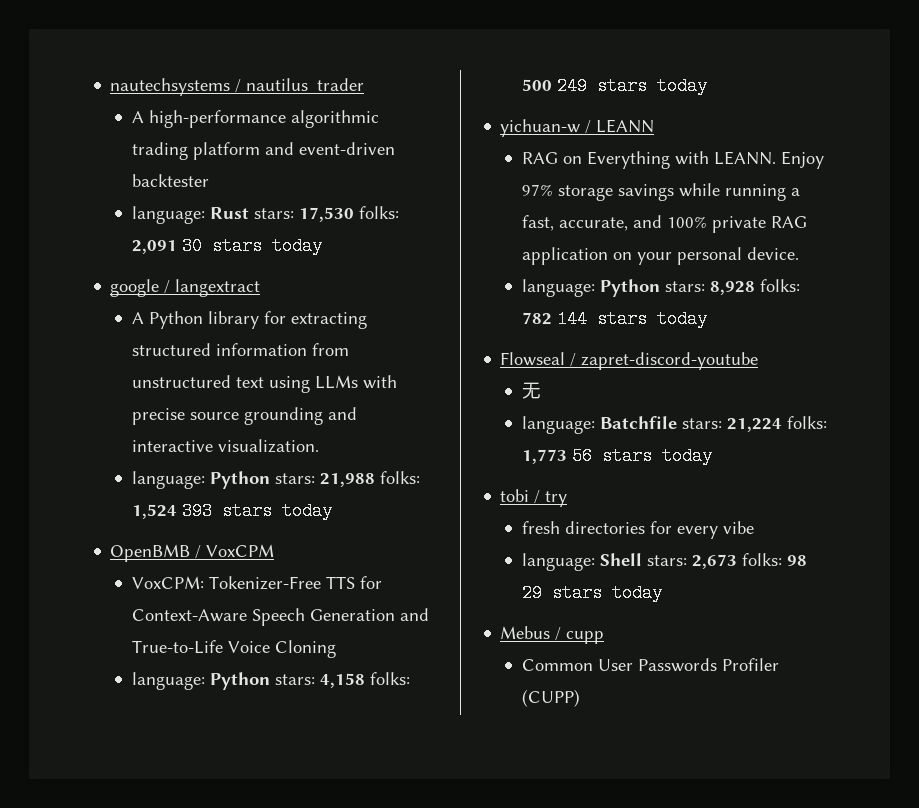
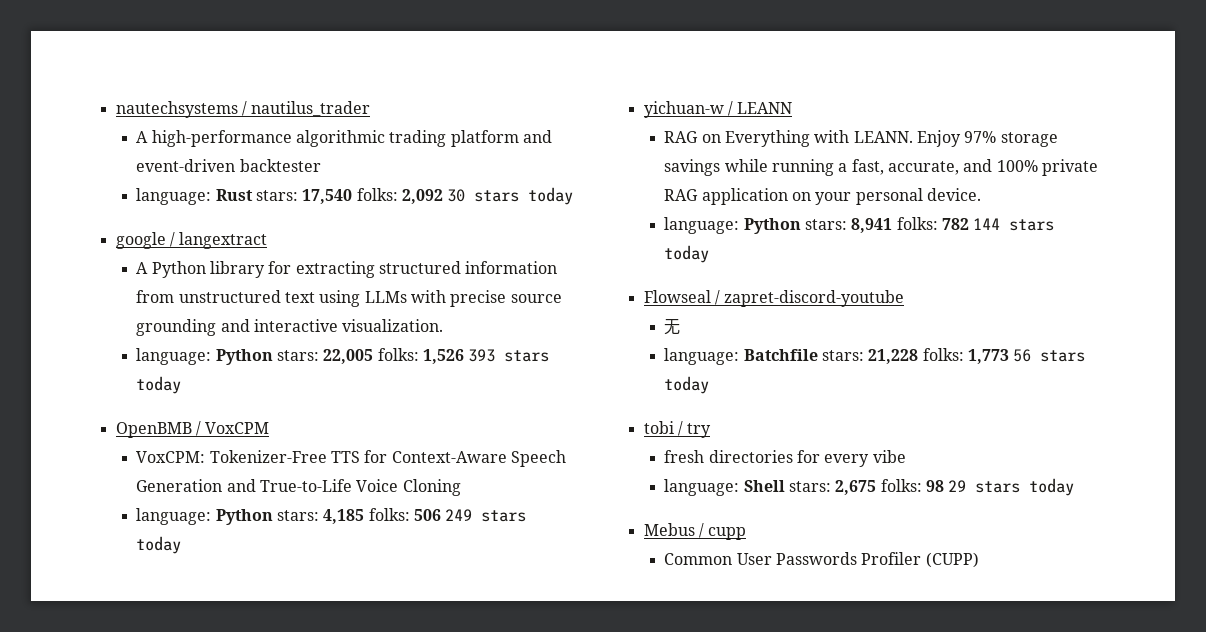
[298,206,399,222] [131,240,177,254] 17,530 folks: 2,091 -> [302,188,443,204] 17,540 folks: 2,092
[319,471,420,487] [131,504,177,519] 21,988 folks: 1,524 -> [323,348,464,364] 22,005 folks: 1,526
[319,672,410,688] [521,79,552,91] 4,158 folks: 500 -> [323,508,441,524] 4,185 folks: 506
[709,281,755,295] 8,928 -> [851,218,893,233] 8,941
[726,418,782,432] 21,224 -> [868,349,919,364] 21,228
[691,554,737,569] 2,673 -> [835,480,877,495] 2,675

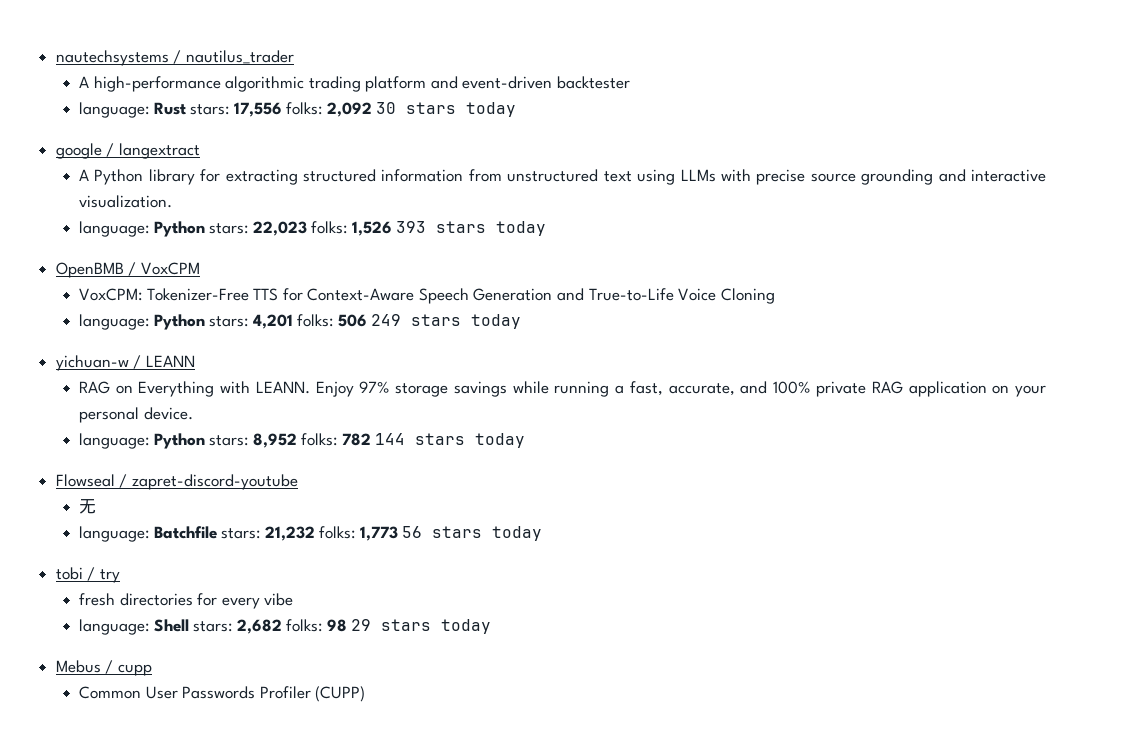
[302,189,353,204] 17,540 -> [233,102,282,117] 17,556
[323,349,374,364] 22,005 -> [252,221,307,236] 22,023
[323,509,365,524] 4,185 -> [252,314,293,329] 4,201
[851,218,893,233] 8,941 -> [252,433,297,448] 8,952
[868,349,919,364] 21,228 -> [264,526,315,541] 21,232
[835,480,877,495] 2,675 -> [236,619,282,634] 2,682

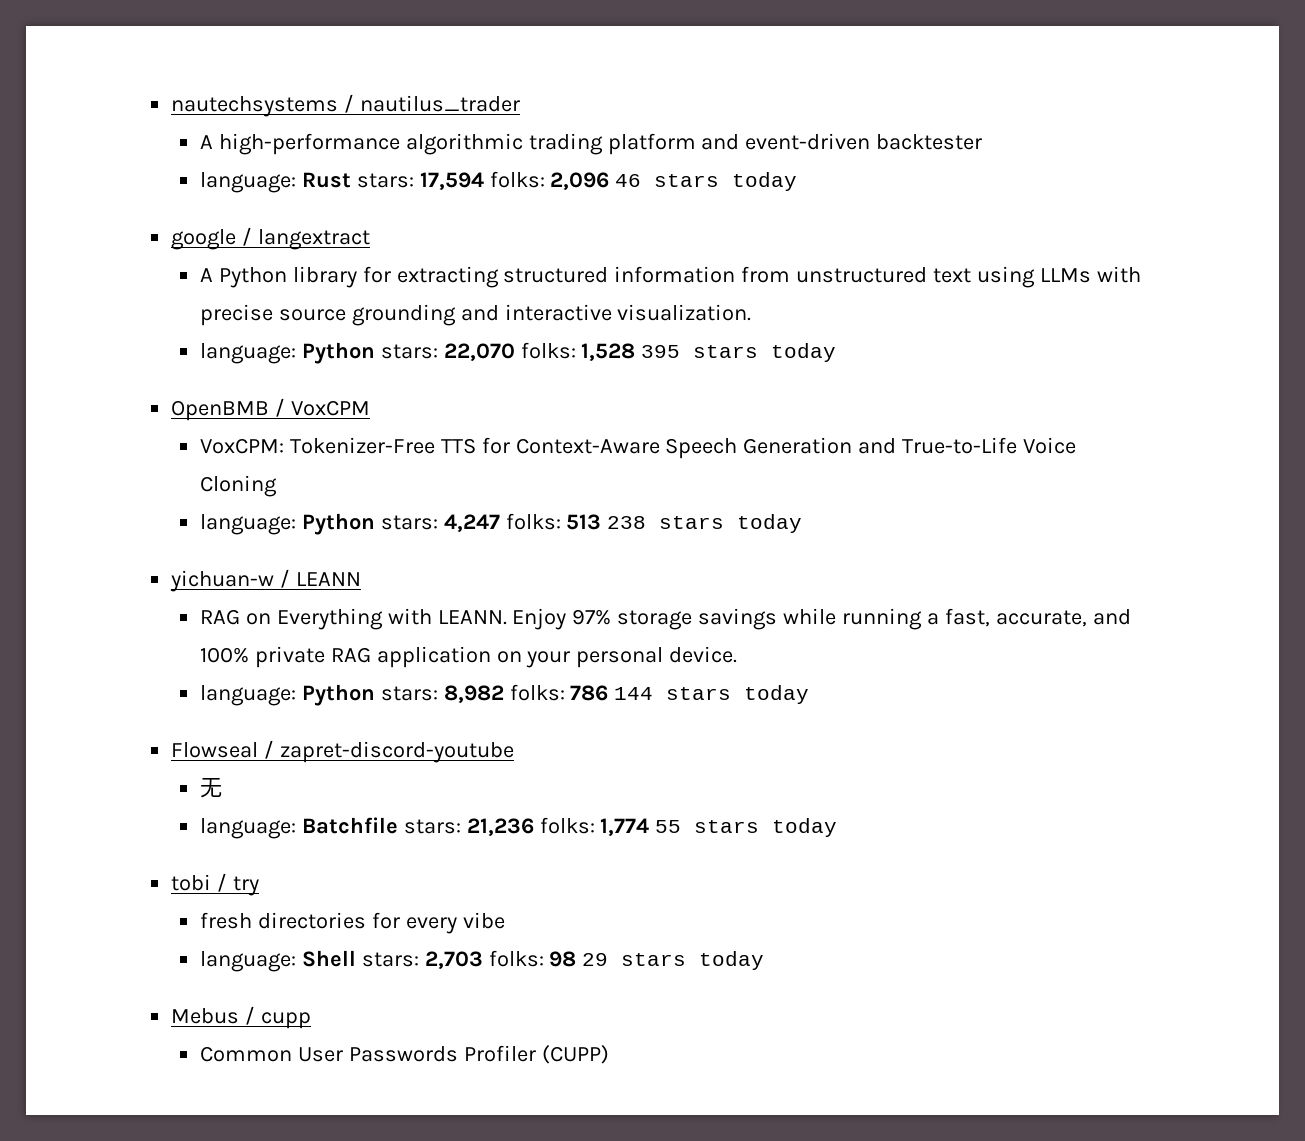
[233,102,397,117] 17,556 folks: 2,092 30 -> [419,171,642,190] 17,594 folks: 2,096 46
[252,221,427,236] 22,023 folks: 1,526 393 -> [443,342,681,361] 22,070 folks: 1,528 395
[252,314,402,329] 4,201 folks: 506 249 -> [443,513,647,532] 4,247 folks: 513 238
[252,433,371,448] 8,952 folks: 782 -> [443,684,609,703] 8,982 folks: 786
[264,526,423,541] 21,232 folks: 1,773 56 -> [466,817,682,836] 21,236 folks: 1,774 55
[236,619,282,634] 2,682 -> [424,951,483,969] 2,703

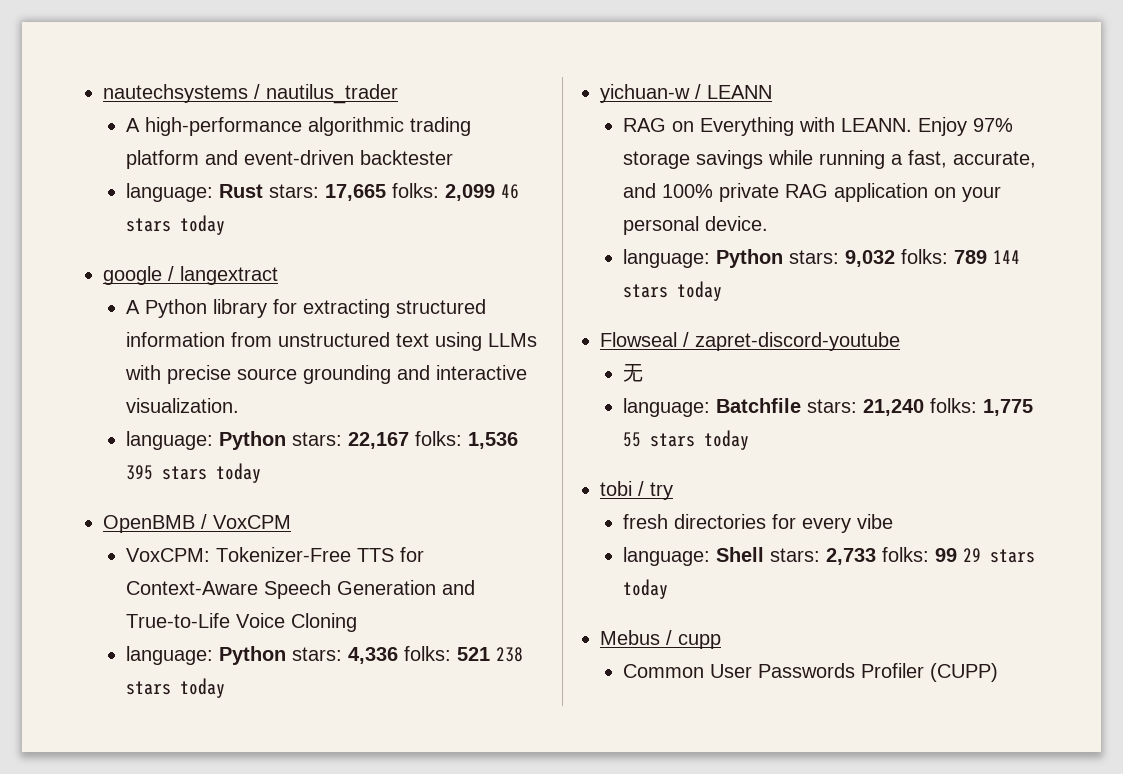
[419,171,610,190] 17,594 folks: 2,096 -> [325,183,496,201] 17,665 folks: 2,099
[443,342,636,361] 22,070 folks: 1,528 -> [348,431,519,449] 22,167 folks: 1,536
[443,513,602,532] 4,247 folks: 513 -> [348,646,491,664] 4,336 folks: 521
[443,684,609,703] 8,982 folks: 786 -> [845,249,988,267] 9,032 folks: 789
[466,817,650,836] 21,236 folks: 1,774 -> [863,398,1034,416] 21,240 folks: 1,775
[424,950,577,969] 2,703 folks: 98 -> [826,547,958,565] 2,733 folks: 99

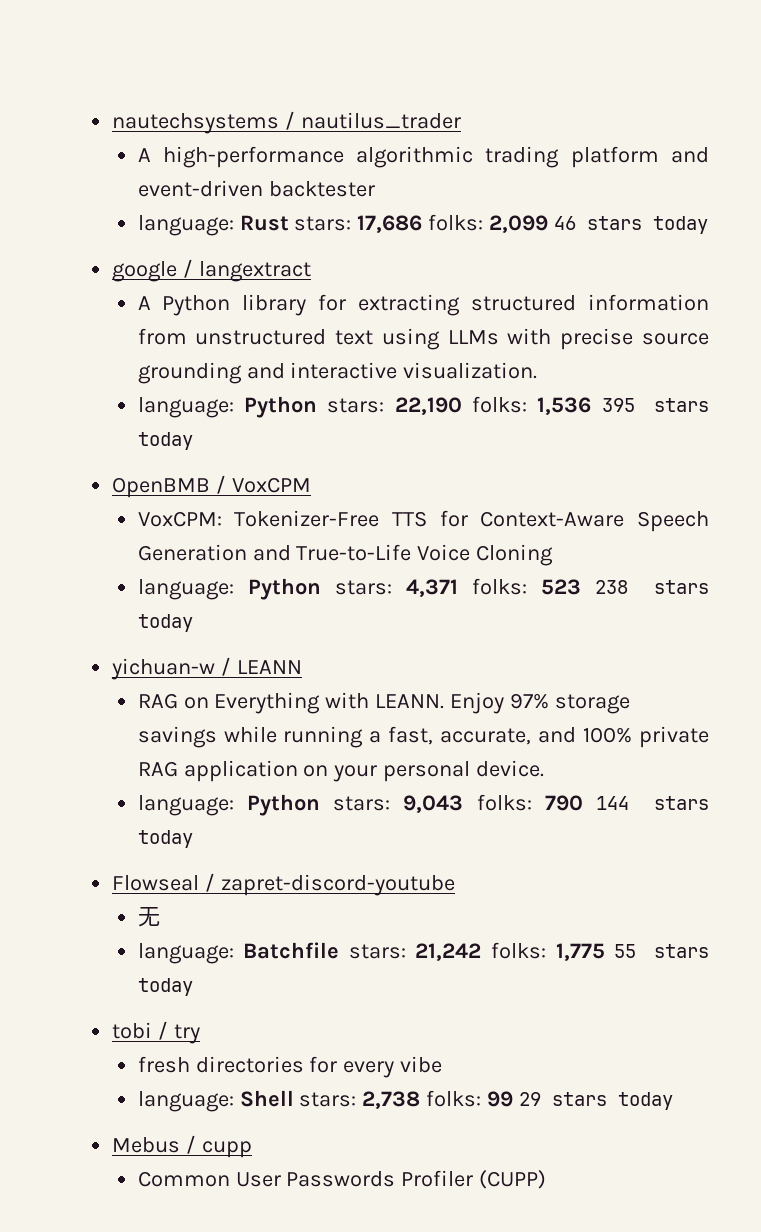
[325,184,387,201] 17,665 -> [357,215,423,233] 17,686
[348,432,410,449] 22,167 -> [394,397,462,415] 22,190
[348,646,491,664] 4,336 folks: 521 -> [405,578,581,597] 4,371 folks: 523
[845,249,988,267] 9,032 folks: 789 -> [403,794,584,813] 9,043 folks: 790
[863,399,925,416] 21,240 -> [415,943,482,961] 21,242
[826,548,877,565] 2,733 -> [362,1091,421,1109] 2,738

